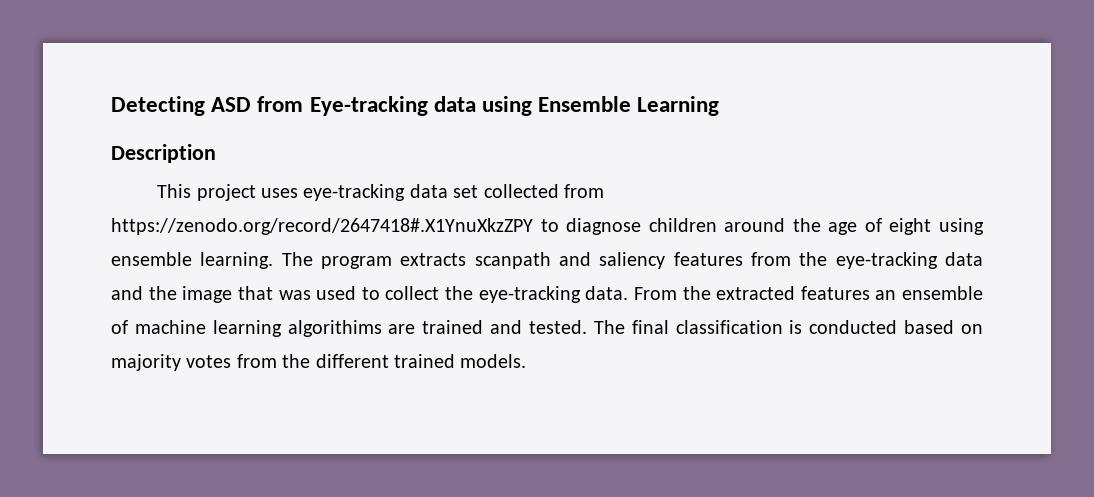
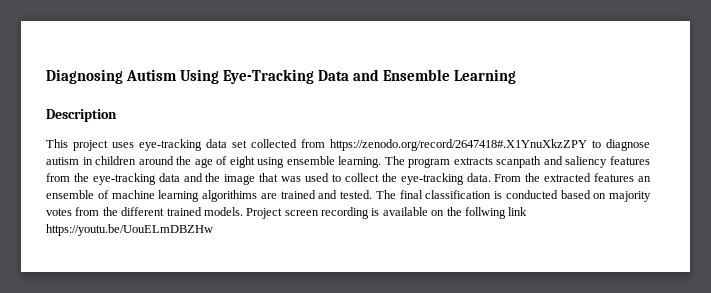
[111,96,533,116] Detecting ASD from Eye-tracking data using -> [46,69,380,84] Diagnosing Autism Using Eye-Tracking Data and
(642, 226) none -> [46,157,93,165] autism in
(527, 361) none -> [246,207,528,219] [46,224,213,236] Project screen recording is available on the follwing link https://youtu.be/UouELmDBZHw

